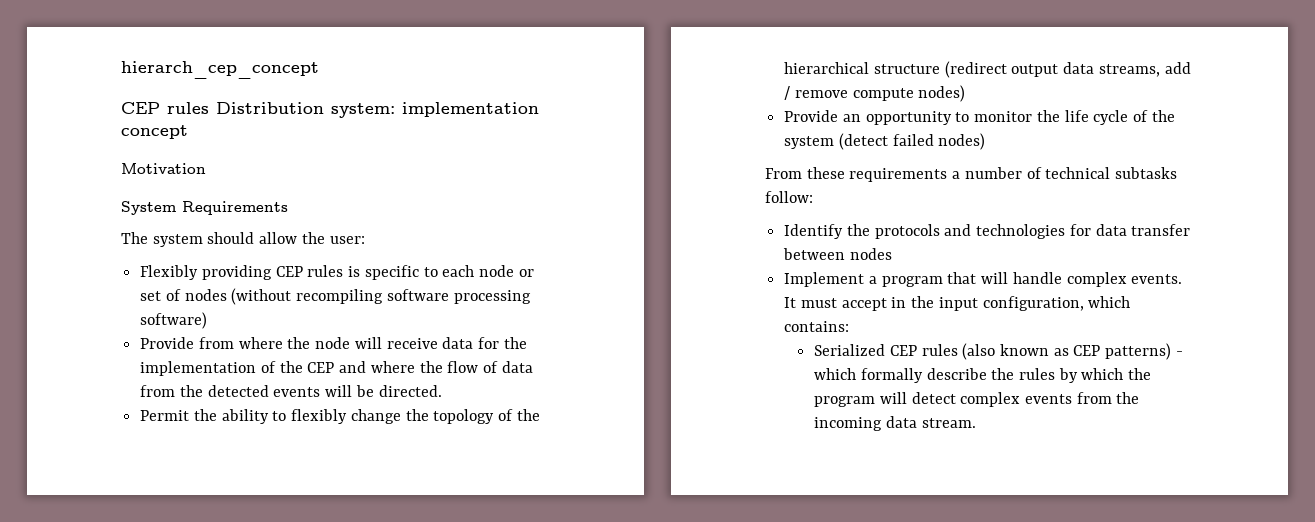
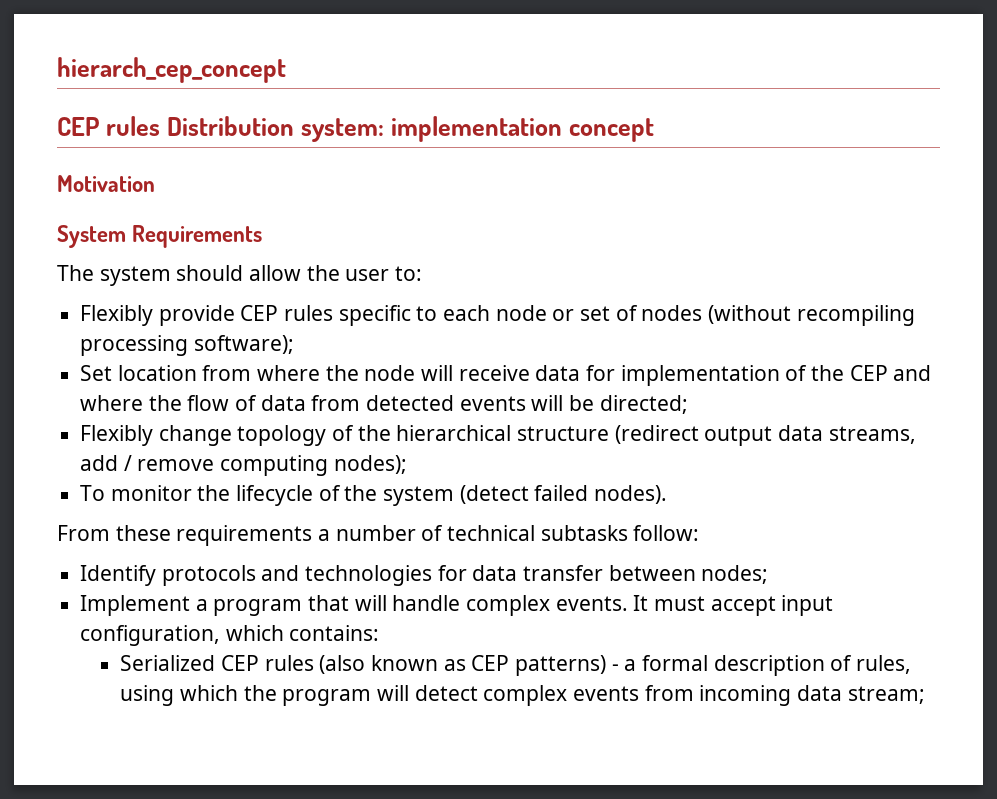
[329,236,365,244] [140,265,361,280] user: // Flexibly providing CEP rules is -> [345,266,423,281] [80,305,334,326] user to: // Flexibly provide CEP rules
[386,289,531,304] [140,312,208,329] [140,337,195,349] software processing software) // Provide -> [80,335,294,356] [80,365,197,381] processing software); // Set location
[503,337,527,349] the -> (616, 373) none
[179,385,203,397] the -> (361, 403) none
[378,385,442,397] [140,409,429,424] directed. // Permit the ability to flexibly change the -> [599,395,688,414] [80,425,232,446] directed; // Flexibly change
[852,85,966,102] [784,110,1129,125] compute nodes) // Provide an opportunity to monitor the life cycle -> [220,455,407,476] [80,485,314,506] computing nodes); // To monitor the lifecycle
[938,133,986,150] nodes) -> [594,485,668,504] nodes).
[846,224,870,236] the -> (157, 575) none
[849,248,892,260] nodes -> [701,565,769,584] nodes;
[891,296,935,308] in the -> (776, 606) none
[814,368,1078,383] which formally describe the rules by -> [624,655,911,676] [120,685,175,706] a formal description of rules, using
[1116,392,1140,404] the -> (694, 693) none
[921,418,976,428] stream. -> [847,686,925,704] stream;

